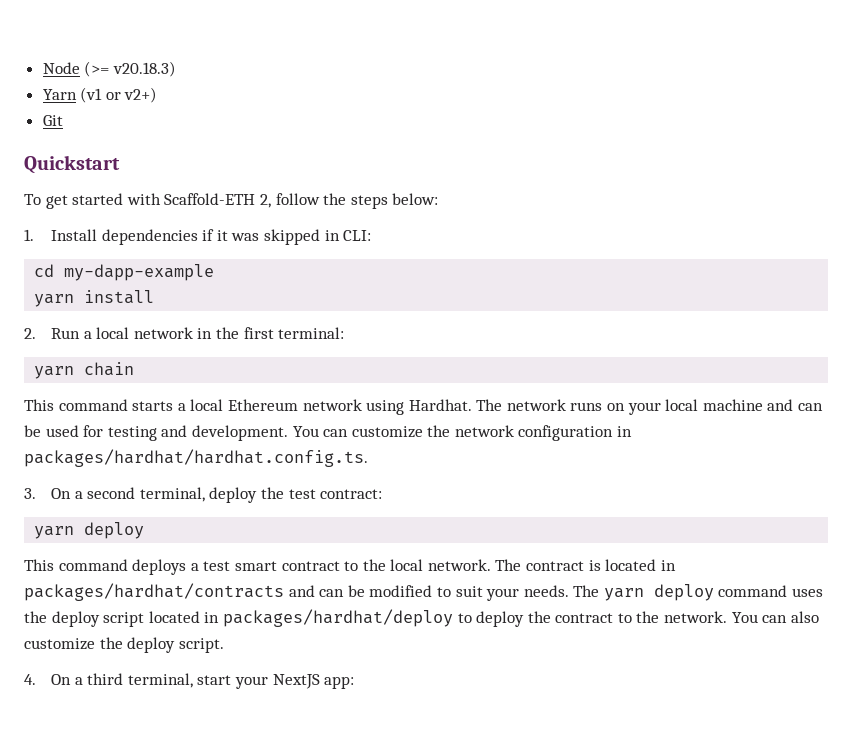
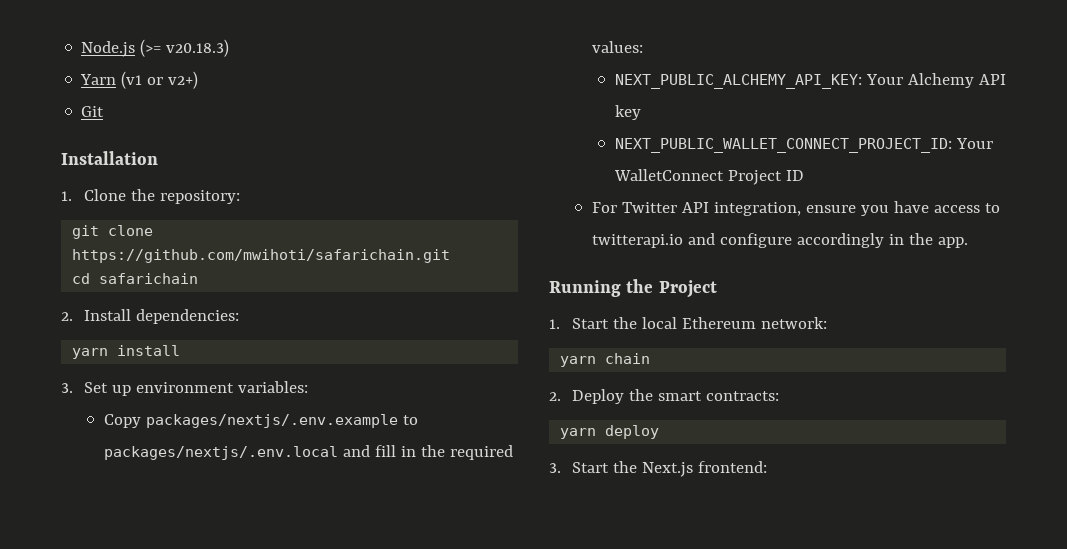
[42,62,80,74] Node -> [81,41,136,57] Node.js
[24,155,120,174] [24,193,439,209] [24,229,372,245] [34,264,215,281] [34,290,155,307] [24,327,345,339] [34,362,135,379] [24,399,824,415] [24,425,633,441] [24,449,368,467] [24,487,383,503] [34,522,145,539] [24,559,676,575] [24,583,824,601] [24,609,819,627] [24,637,224,653] [24,673,355,689] Quickstart // To get started with Scaffold-ETH 2, follow the steps below: // 1. Install dependencies if it was skipped in CLI: // cd my-dapp-example // yarn install // 2. Run a local network in the first terminal: // yarn chain // This command starts a local Ethereum network using Hardhat. The network runs on your local machine and can be used for testing and development. You can customize the network configuration in packages/hardhat/hardhat.config.ts. // 3. On a second terminal, deploy the test contract: // yarn deploy // This command deploys a test smart contract to the local network. The contract is located in packages/hardhat/contracts and can be modified to suit your needs. The yarn deploy command uses the deploy script located in packages/hardhat/deploy to deploy the contract to the network. You can also customize the deploy script. // 4. On a third terminal, start your NextJS app: -> [61,151,158,165] [61,189,240,204] [72,225,154,239] [72,249,451,263] [72,273,199,284] [61,309,239,324] [72,345,181,359] [61,381,308,396] [104,414,419,428] [104,445,514,460] [592,41,644,53] [614,73,1006,89] [614,105,641,120] [614,138,993,153] [613,169,804,185] [592,201,1001,216] [592,233,969,248] [549,279,717,298] [549,317,827,329] [560,353,651,367] [549,389,779,404] [560,425,660,439] [549,461,767,477] Installation // 1. Clone the repository: // git clone https://github.com/mwihoti/safarichain.git // cd safarichain // 2. Install dependencies: // yarn install // 3. Set up environment variables: // Copy packages/nextjs/.env.example to packages/nextjs/.env.local and fill in the required values: // NEXT_PUBLIC_ALCHEMY_API_KEY: Your Alchemy API key // NEXT_PUBLIC_WALLET_CONNECT_PROJECT_ID: Your WalletConnect Project ID // For Twitter API integration, ensure you have access to twitterapi.io and configure accordingly in the app. // Running the Project // 1. Start the local Ethereum network: // yarn chain // 2. Deploy the smart contracts: // yarn deploy // 3. Start the Next.js frontend:

